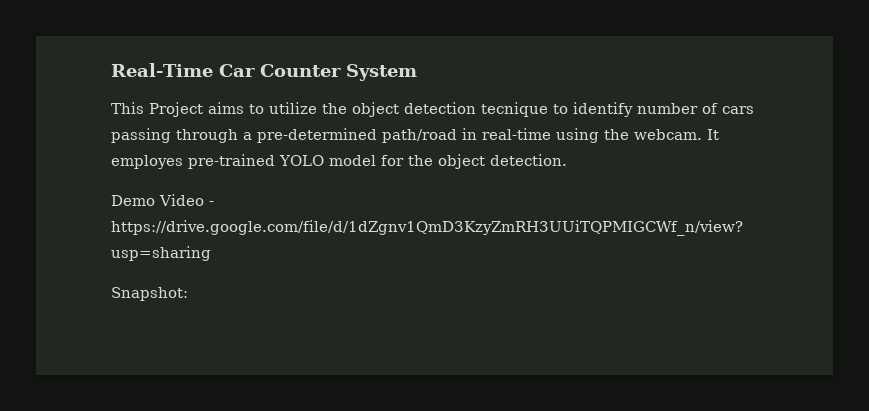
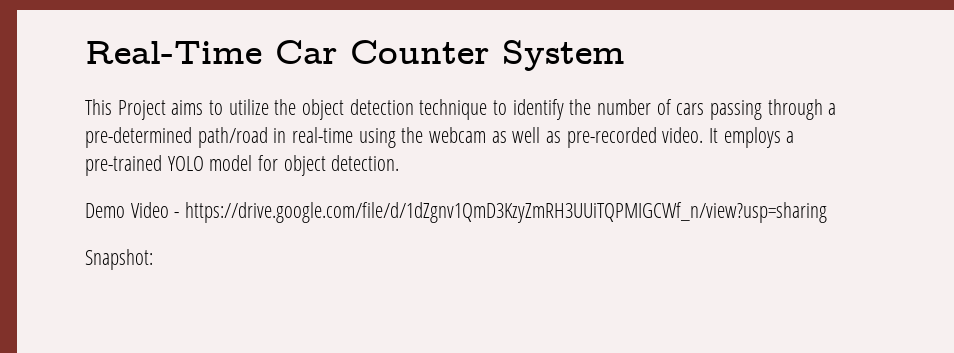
[481,102,548,117] tecnique -> [419,99,488,120] technique
(633, 109) none -> [569,99,592,115] the
[634,129,719,140] [111,155,183,169] webcam. It employes -> [429,127,795,148] webcam as well as pre-recorded video. It employs a
[408,155,433,166] the -> (279, 163) none

